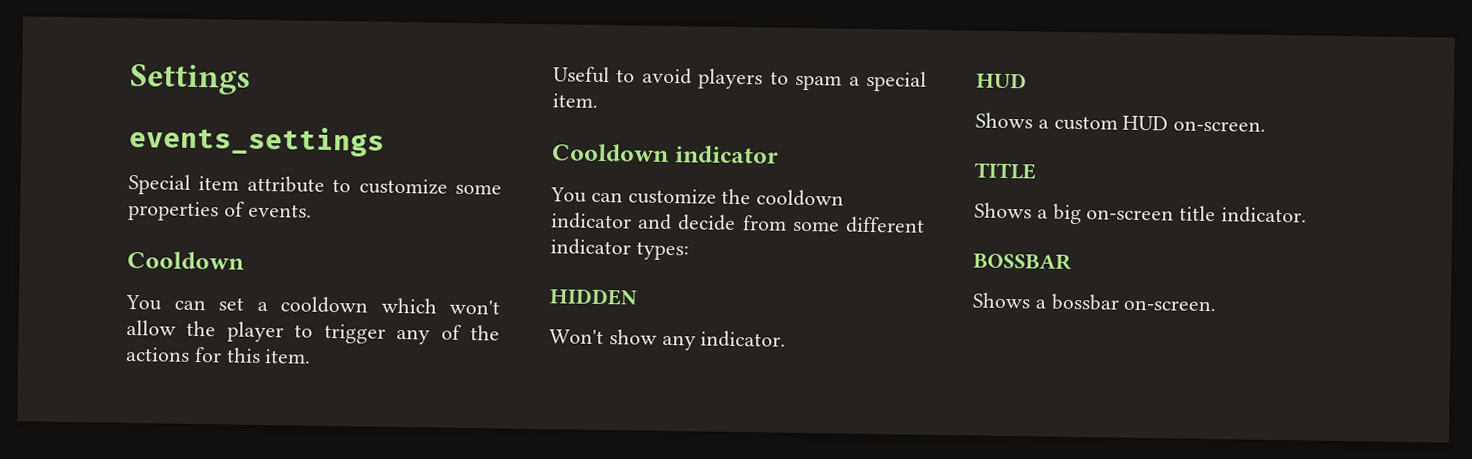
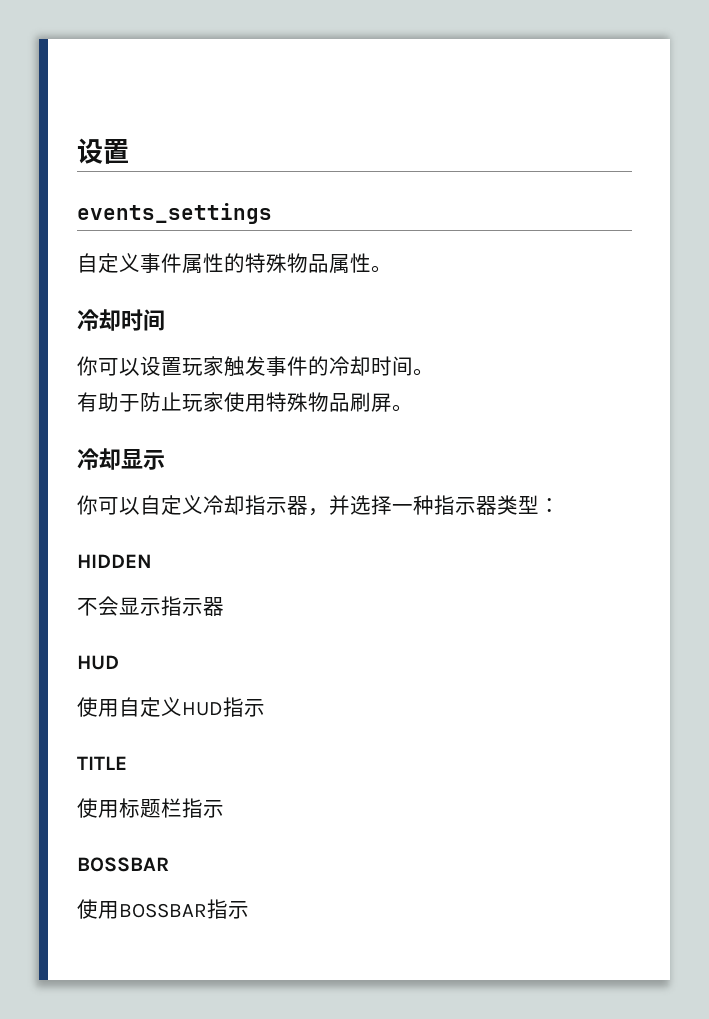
[129,63,251,95] Settings -> [77,138,129,164] 设置
[128,173,502,195] [128,200,312,222] [127,250,245,270] [125,294,500,315] [126,319,501,345] [125,346,312,364] [553,66,927,92] [552,93,598,108] [552,143,779,164] [550,187,845,207] [550,212,925,234] [550,238,689,261] [549,288,638,306] [549,329,787,351] [976,72,1027,89] [975,112,1267,132] [974,162,1037,180] [974,202,1308,225] [973,252,1072,270] [972,292,1217,312] Special item attribute to customize some properties of events. // Cooldown // You can set a cooldown which won't allow the player to trigger any of the actions for this item. // Useful to avoid players to spam a special item. // Cooldown indicator // You can customize the cooldown indicator and decide from some different indicator types: // HIDDEN // Won't show any indicator. // HUD // Shows a custom HUD on-screen. // TITLE // Shows a big on-screen title indicator. // BOSSBAR // Shows a bossbar on-screen. -> [77,253,392,274] [77,309,165,331] [77,356,434,377] [77,392,413,412] [77,448,165,470] [77,495,560,516] [77,554,152,568] [77,596,224,616] [77,655,119,670] [77,697,265,717] [77,756,127,770] [77,798,224,818] [77,857,169,872] [77,899,249,919] 自定义事件属性的特殊物品属性。 // 冷却时间 // 你可以设置玩家触发事件的冷却时间。 // 有助于防止玩家使用特殊物品刷屏。 // 冷却显示 // 你可以自定义冷却指示器，并选择一种指示器类型： // HIDDEN // 不会显示指示器 // HUD // 使用自定义HUD指示 // TITLE // 使用标题栏指示 // BOSSBAR // 使用BOSSBAR指示

